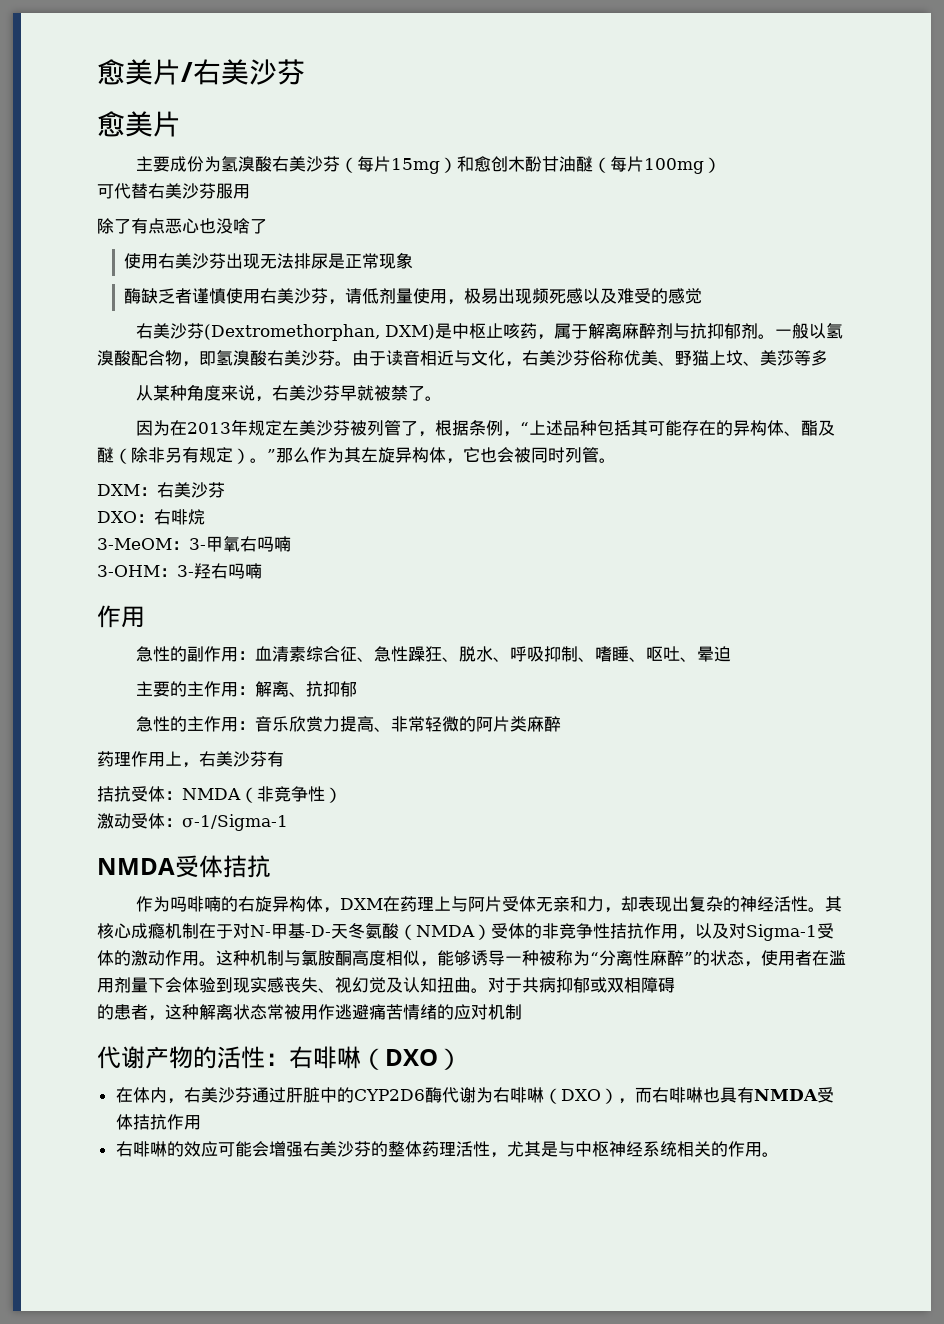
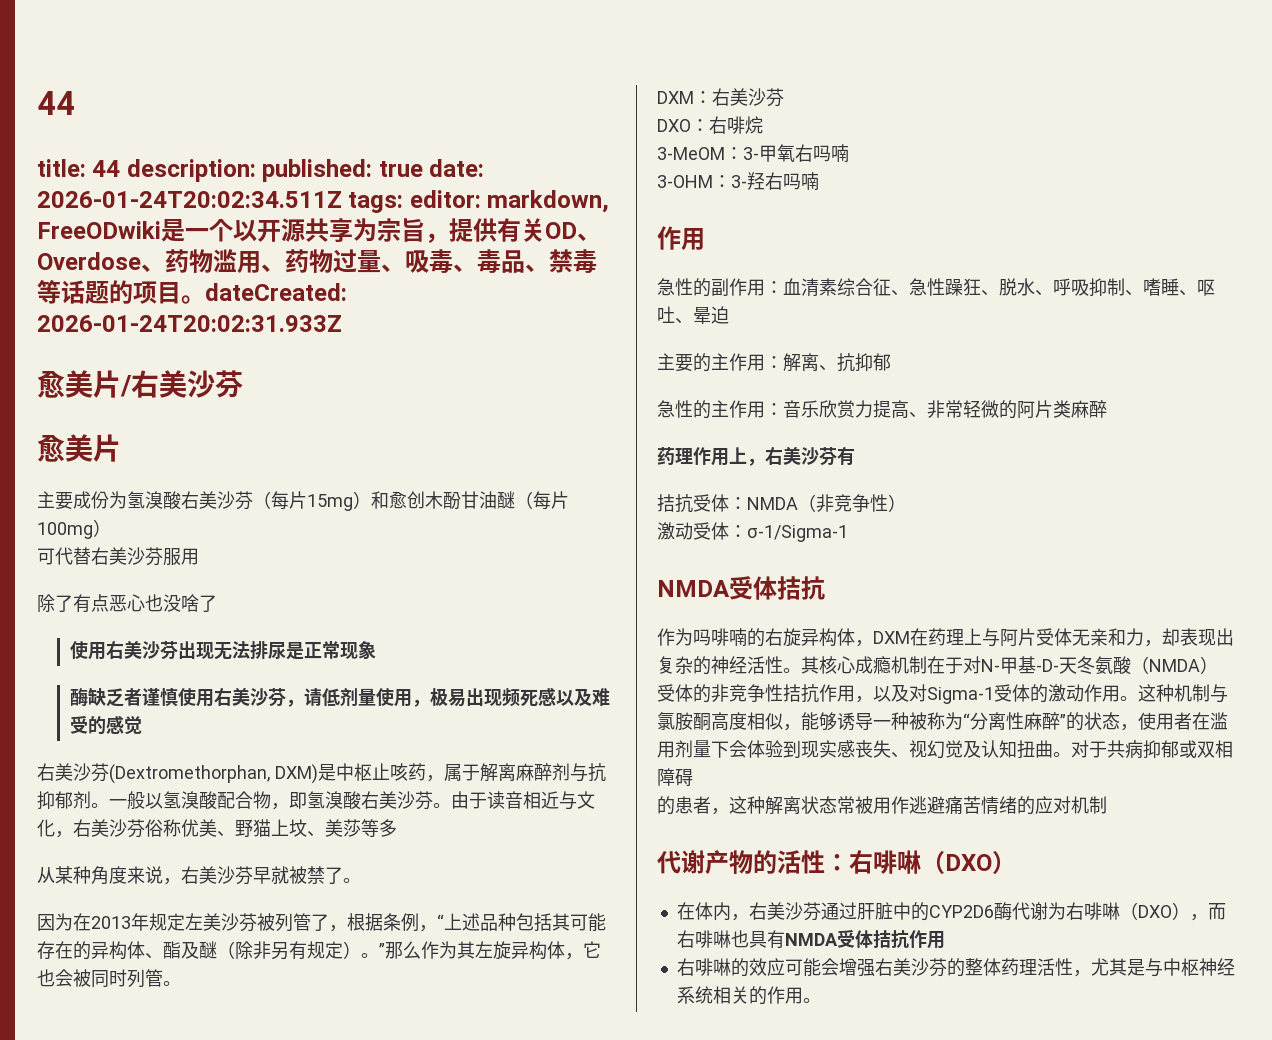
(97, 72) none -> [37,91,75,115] [37,159,485,182] [37,190,610,213] [37,218,601,243] [37,249,597,273] [37,280,347,304] [37,315,342,332] 44 // title: 44 description: published: true date: 2026-01-24T20:02:34.511Z tags: editor: markdown, FreeODwiki是一个以开源共享为宗旨，提供有关OD、Overdose、药物滥用、药物过量、吸毒、毒品、禁毒等话题的项目。dateCreated: 2026-01-24T20:02:31.933Z //

